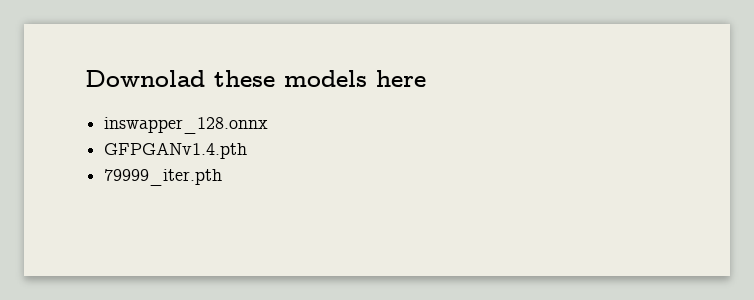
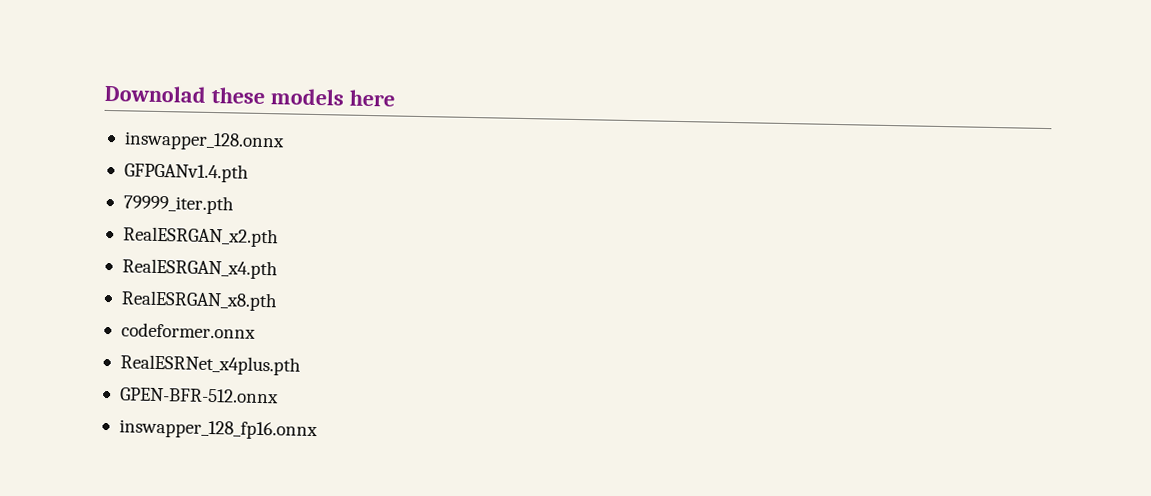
(223, 177) none -> [121,226,279,248] [121,258,278,280] [120,290,278,312] [120,322,256,339] [119,354,301,376] [118,387,279,404] [118,419,318,441] // RealESRGAN_x2.pth // RealESRGAN_x4.pth // RealESRGAN_x8.pth // codeformer.onnx // RealESRNet_x4plus.pth // GPEN-BFR-512.onnx // inswapper_128_fp16.onnx

